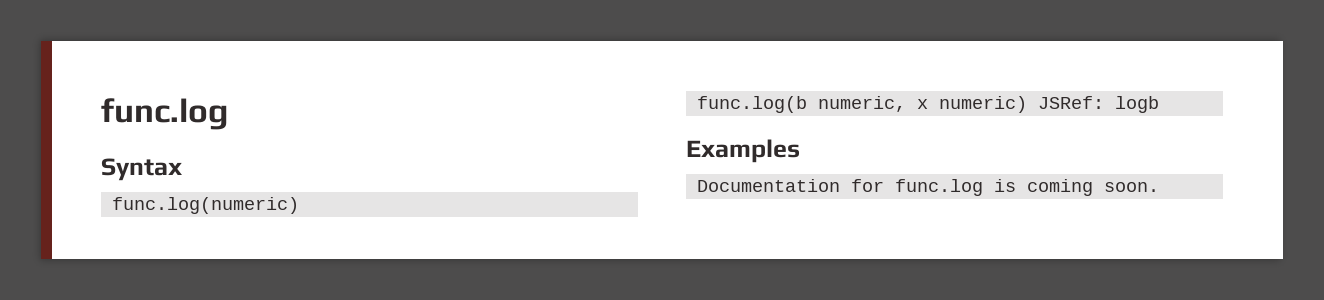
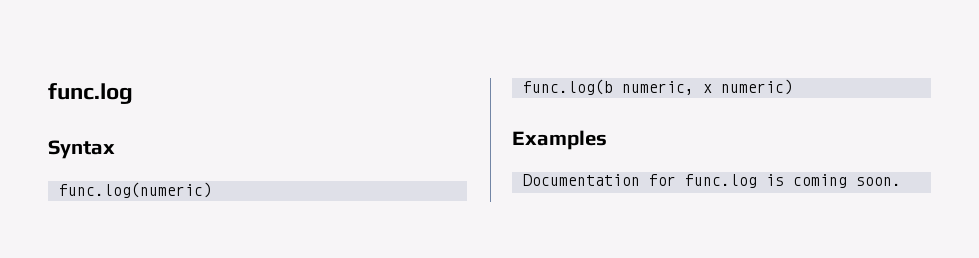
[1037,96,1159,113] JSRef: logb -> (793, 87) none

